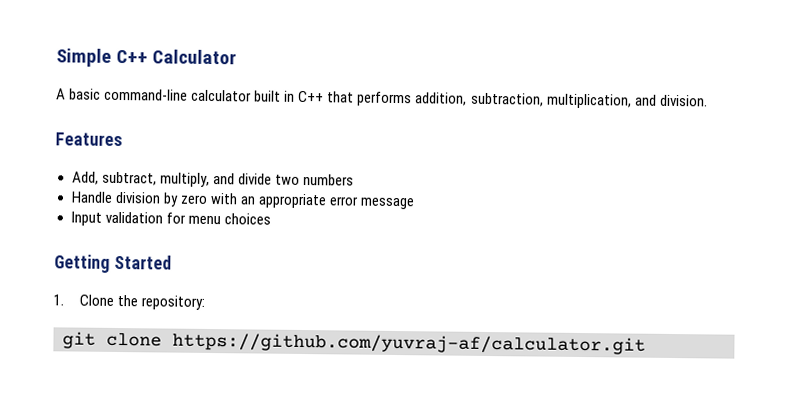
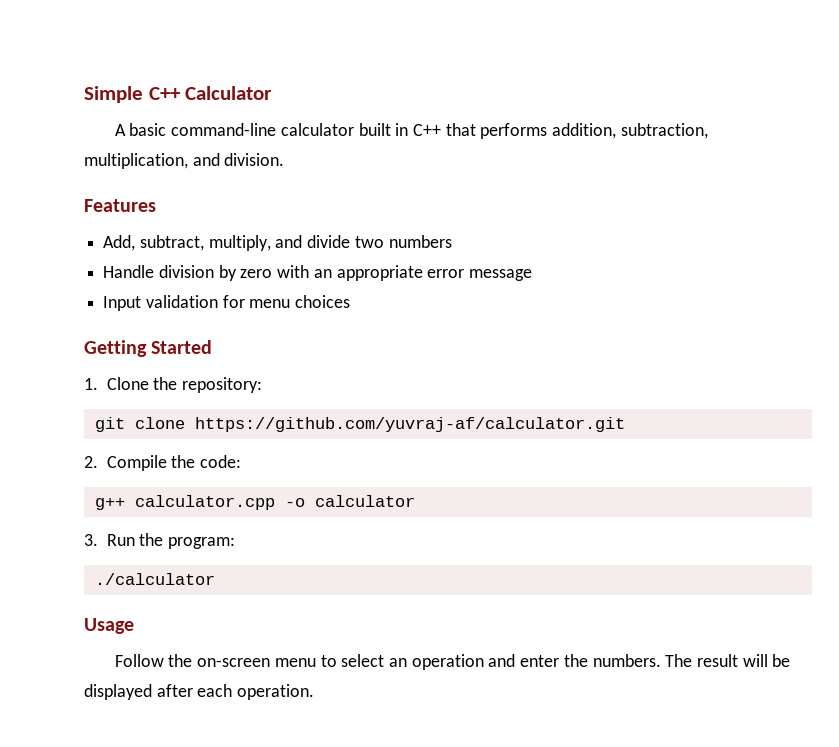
(646, 343) none -> [84,455,242,471] [94,495,415,510] [84,533,236,549] [94,573,215,585] [84,618,134,634] [114,654,791,670] [84,684,315,700] // 2. Compile the code: // g++ calculator.cpp -o calculator // 3. Run the program: // ./calculator // Usage // Follow the on-screen menu to select an operation and enter the numbers. The result will be displayed after each operation.

